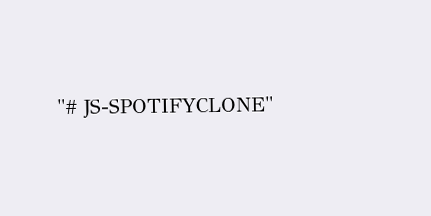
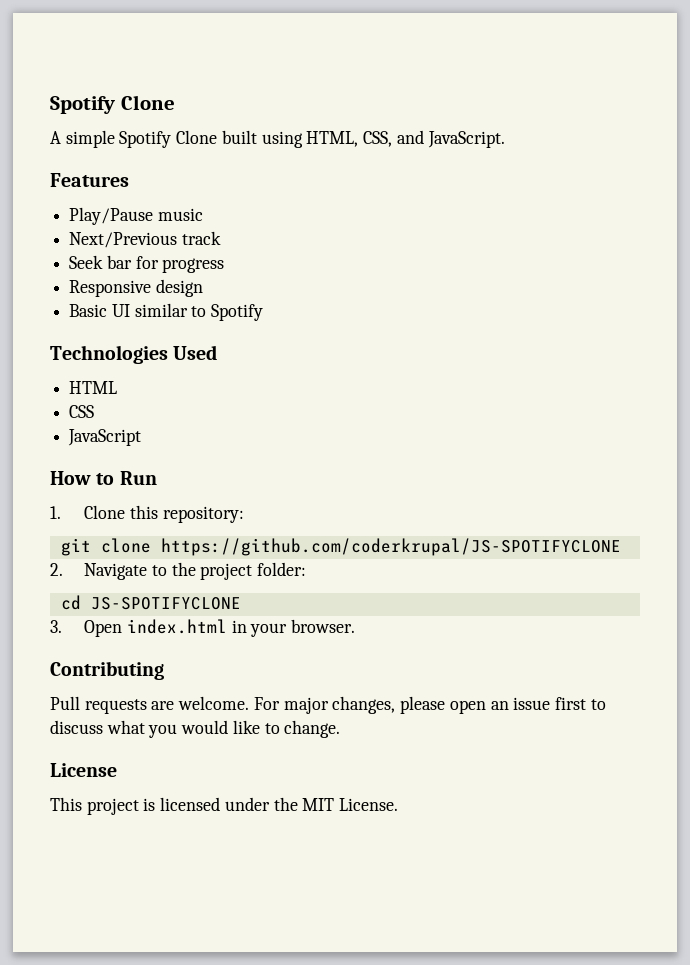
[56,96,275,119] "# JS-SPOTIFYCLONE" -> [50,95,175,114] [50,130,505,148] [50,173,129,187] [69,207,203,225] [69,231,221,248] [69,255,225,273] [69,279,203,297] [69,303,264,321] [50,345,218,364] [69,381,118,394] [69,405,95,418] [68,429,142,446] [50,471,157,485] [50,505,244,523] [60,538,621,556] [50,562,307,580] [60,595,241,610] [50,619,356,637] [50,661,164,680] [50,696,606,714] [50,720,341,738] [50,763,117,777] [50,797,399,815] Spotify Clone // A simple Spotify Clone built using HTML, CSS, and JavaScript. // Features // Play/Pause music // Next/Previous track // Seek bar for progress // Responsive design // Basic UI similar to Spotify // Technologies Used // HTML // CSS // JavaScript // How to Run // 1. Clone this repository: // git clone https://github.com/coderkrupal/JS-SPOTIFYCLONE // 2. Navigate to the project folder: // cd JS-SPOTIFYCLONE // 3. Open index.html in your browser. // Contributing // Pull requests are welcome. For major changes, please open an issue first to discuss what you would like to change. // License // This project is licensed under the MIT License.

